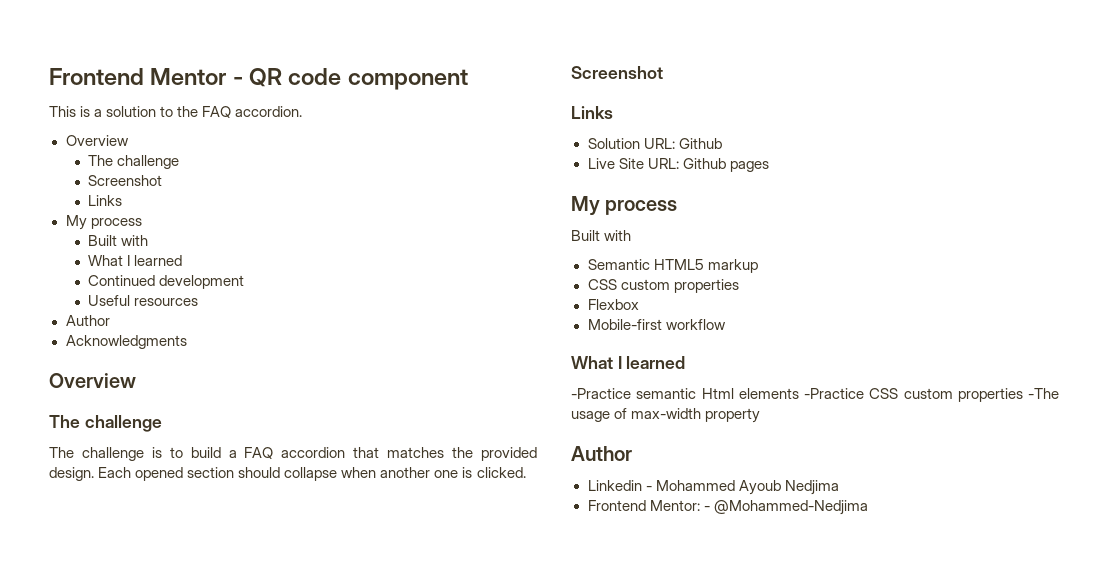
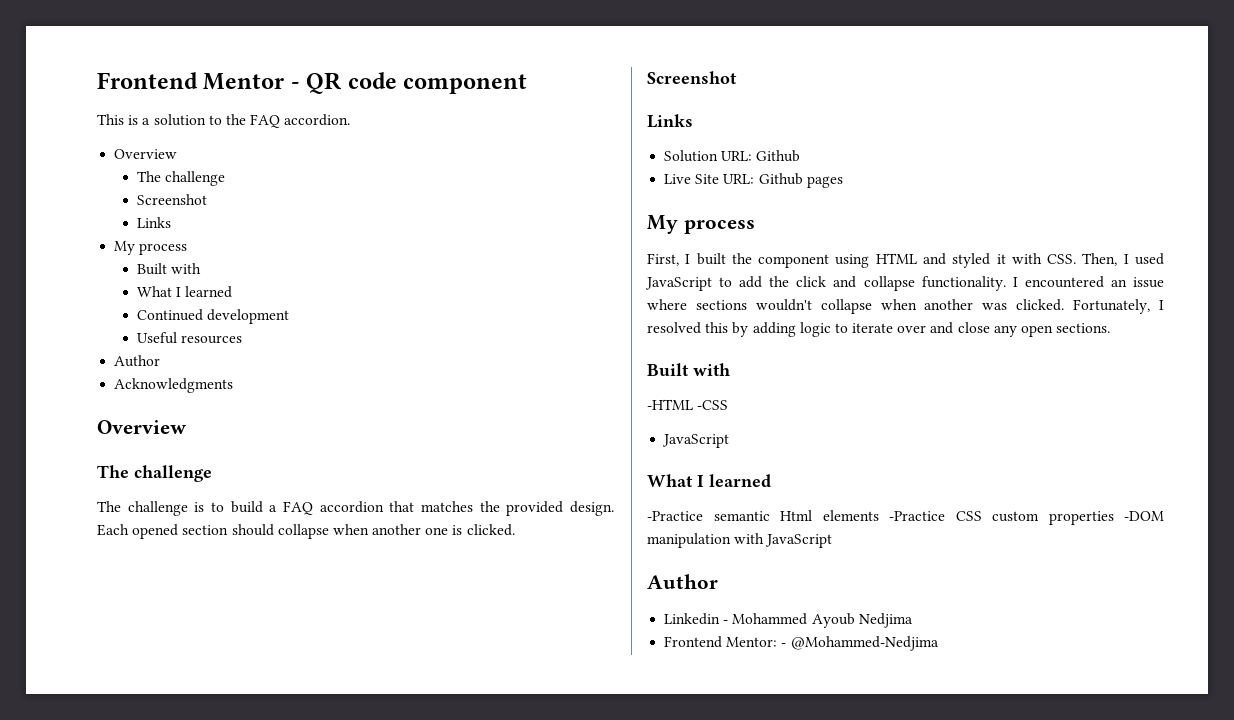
[571,230,632,241] [587,259,758,273] [587,279,739,293] [587,299,639,310] [587,319,726,330] Built with // Semantic HTML5 markup // CSS custom properties // Flexbox // Mobile-first workflow -> [647,253,1164,268] [645,276,1164,291] [647,299,1164,314] [647,322,1111,337] [647,363,730,376] [647,399,729,410] [662,434,730,448] First, I built the component using HTML and styled it with CSS. Then, I used JavaScript to add the click and collapse functionality. I encountered an issue where sections wouldn't collapse when another was clicked. Fortunately, I resolved this by adding logic to iterate over and close any open sections. // Built with // -HTML -CSS // JavaScript
[1028,388,1059,399] [571,408,761,423] -The usage of max-width property -> [1124,511,1164,521] [647,533,833,548] -DOM manipulation with JavaScript

